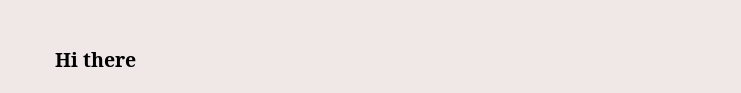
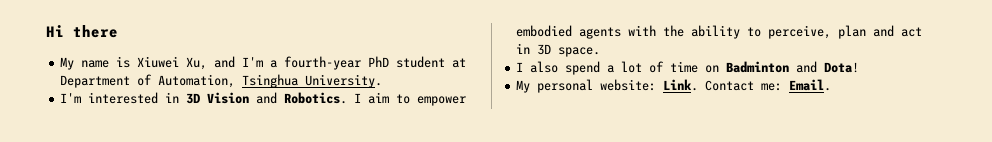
(137, 59) none -> [60,56,467,70] [60,74,383,88] [60,92,467,106] [516,25,923,39] [516,43,601,57] [516,61,860,75] [516,79,832,93] // My name is Xiuwei Xu, and I'm a fourth-year PhD student at Department of Automation, Tsinghua University. // I'm interested in 3D Vision and Robotics. I aim to empower embodied agents with the ability to perceive, plan and act in 3D space. // I also spend a lot of time on Badminton and Dota! // My personal website: Link. Contact me: Email.

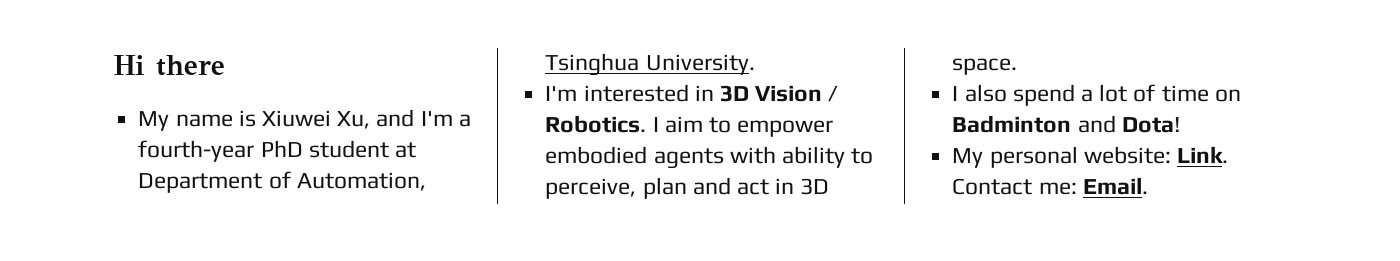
[256,92,278,104] and -> [828,85,839,102] /
[663,25,685,37] the -> (776, 155) none

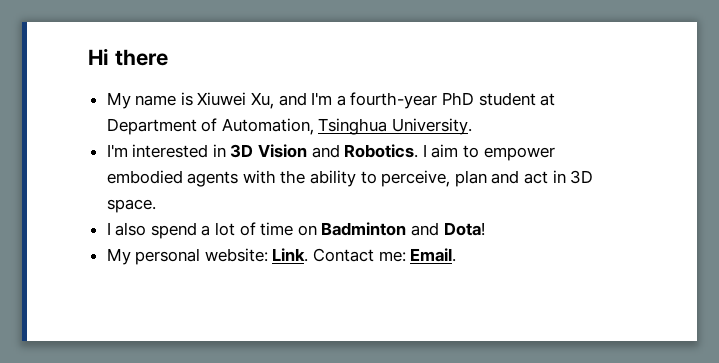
[828,85,839,102] / -> [311,144,340,158] and
(776, 155) none -> [280,170,306,184] the

